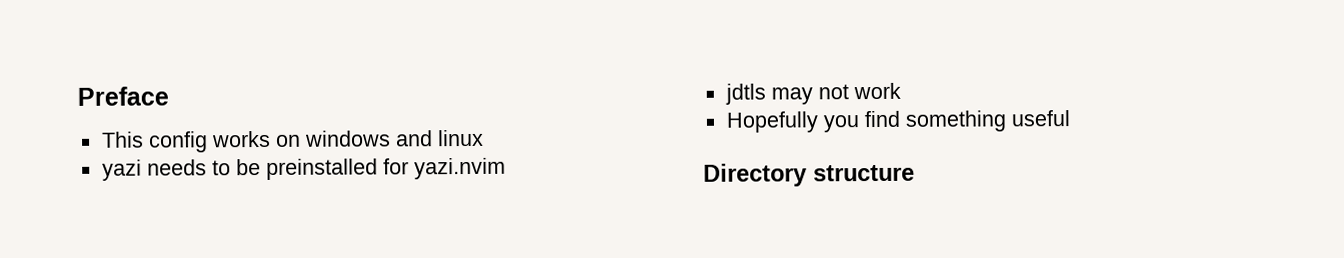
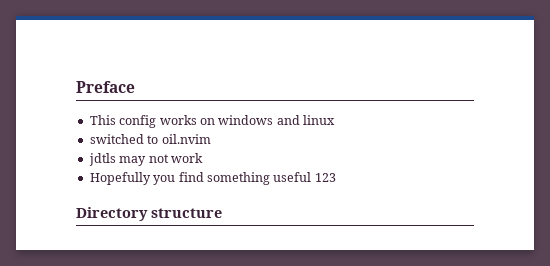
[101,157,506,181] yazi needs to be preinstalled for yazi.nvim -> [89,134,211,144] switched to oil.nvim
(1070, 118) none -> [314,173,336,182] 123

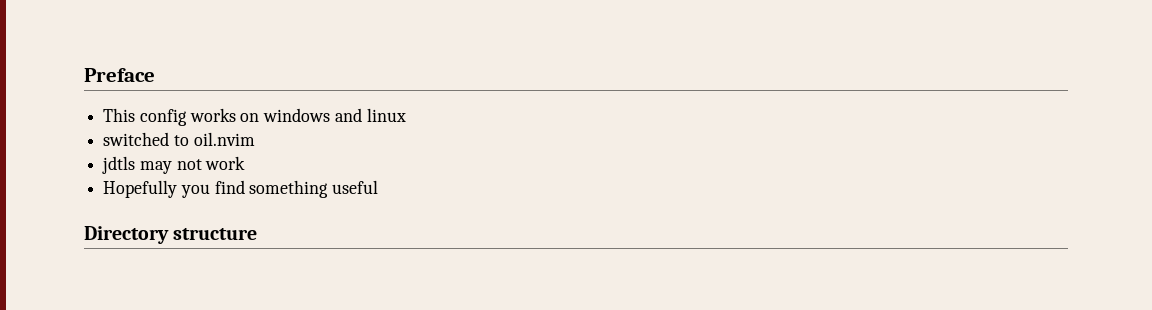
[314,173,336,182] 123 -> (379, 187) none

